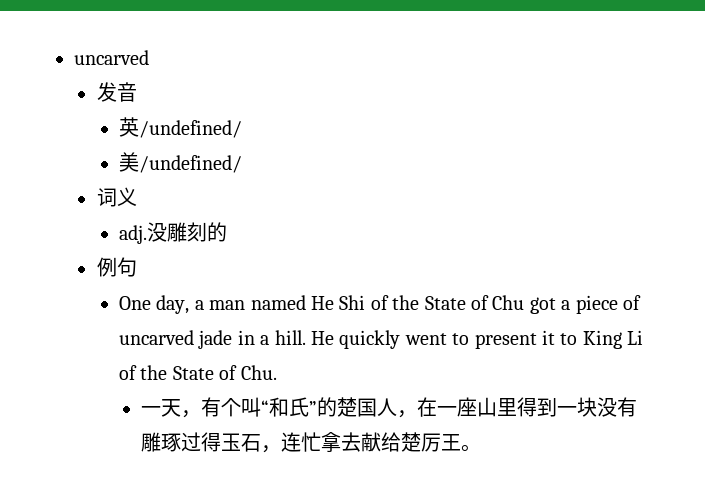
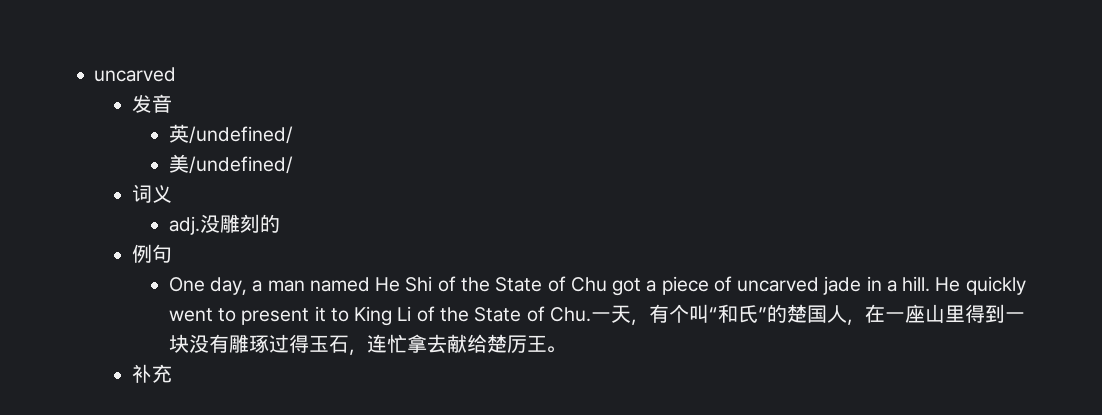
(277, 372) // -> (591, 314) none
(482, 448) none -> [131,364,172,383] // 补充

